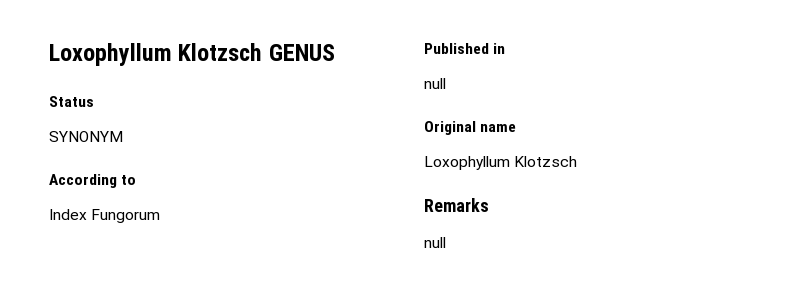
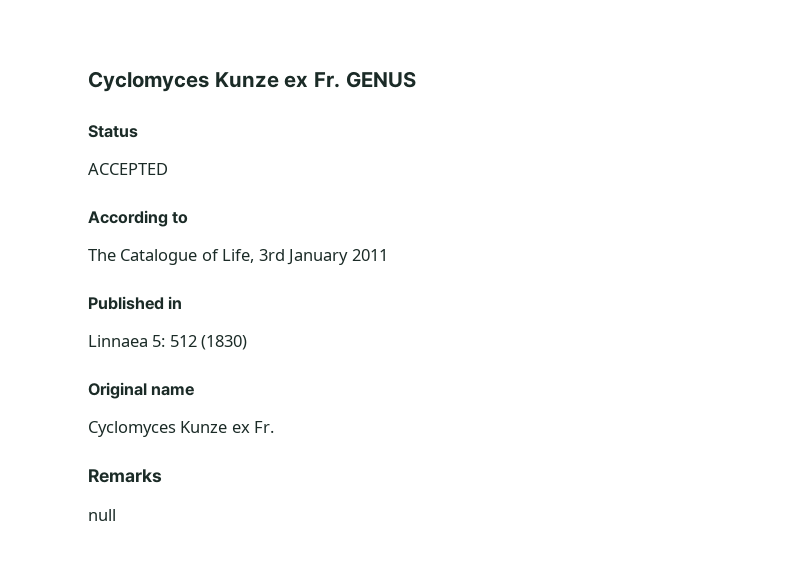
[49,43,263,66] Loxophyllum Klotzsch -> [88,71,341,92] Cyclomyces Kunze ex Fr.
[49,131,123,142] SYNONYM -> [88,163,168,175] ACCEPTED
[49,209,161,223] [424,43,506,54] [424,78,446,89] [424,121,517,135] [424,156,578,170] Index Fungorum // Published in // null // Original name // Loxophyllum Klotzsch -> [88,249,388,265] [88,296,183,310] [88,335,248,350] [88,382,195,399] [88,421,275,437] The Catalogue of Life, 3rd January 2011 // Published in // Linnaea 5: 512 (1830) // Original name // Cyclomyces Kunze ex Fr.

